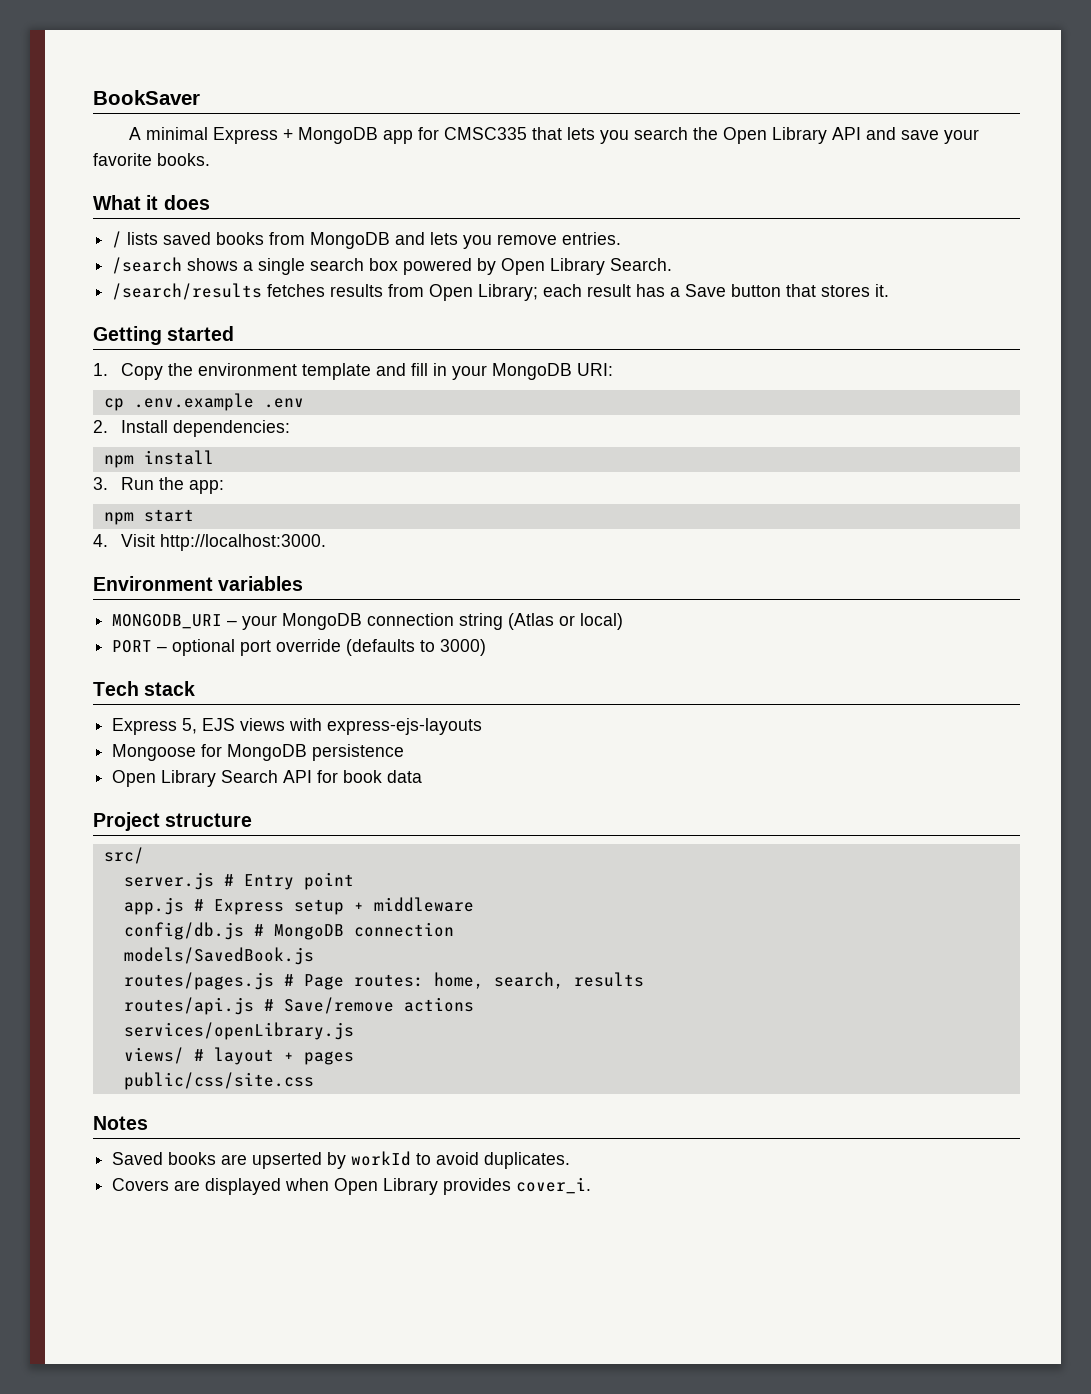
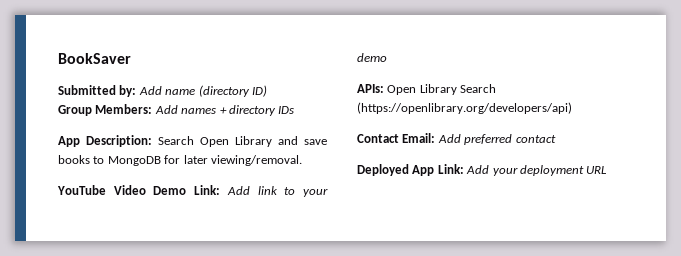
[128,127,861,144] A minimal Express + MongoDB app for CMSC335 that lets you search the Open Library API -> [58,85,267,97] [58,104,295,116] [58,135,272,147] Submitted by: Add name (directory ID) // Group Members: Add names + directory IDs // App Description: Search Open Library
[943,129,979,144] [93,153,210,166] [93,195,210,210] [112,231,622,249] [112,257,673,275] [112,283,890,301] [93,326,235,345] [93,363,614,380] [103,393,304,411] [93,420,291,437] [103,450,214,468] [93,477,225,494] [103,509,194,525] [93,534,327,551] [93,576,304,591] [112,613,624,630] [112,639,487,656] [93,681,196,696] [112,718,483,735] [112,744,405,761] [112,770,423,787] [93,812,253,831] [103,847,144,864] [123,872,354,890] [123,897,474,915] [123,922,454,940] [123,947,314,965] [123,972,644,990] [123,997,474,1015] [123,1022,354,1040] [123,1047,354,1065] [123,1072,314,1090] [93,1116,148,1130] [112,1151,571,1169] [112,1177,592,1195] your favorite books. // What it does // / lists saved books from MongoDB and lets you remove entries. // /search shows a single search box powered by Open Library Search. // /search/results fetches results from Open Library; each result has a Save button that stores it. // Getting started // 1. Copy the environment template and fill in your MongoDB URI: // cp .env.example .env // 2. Install dependencies: // npm install // 3. Run the app: // npm start // 4. Visit http://localhost:3000. // Environment variables // MONGODB_URI – your MongoDB connection string (Atlas or local) // PORT – optional port override (defaults to 3000) // Tech stack // Express 5, EJS views with express-ejs-layouts // Mongoose for MongoDB persistence // Open Library Search API for book data // Project structure // src/ // server.js # Entry point // app.js # Express setup + middleware // config/db.js # MongoDB connection // models/SavedBook.js // routes/pages.js # Page routes: home, search, results // routes/api.js # Save/remove actions // services/openLibrary.js // views/ # layout + pages // public/css/site.css // Notes // Saved books are upserted by workId to avoid duplicates. // Covers are displayed when Open Library provides cover_i. -> [58,155,302,166] [57,185,329,197] [357,53,387,62] [357,84,497,95] [357,102,572,114] [357,133,556,145] [357,164,608,176] books to MongoDB for later viewing/removal. // YouTube Video Demo Link: Add link to your demo // APIs: Open Library Search (https://openlibrary.org/developers/api) // Contact Email: Add preferred contact // Deployed App Link: Add your deployment URL

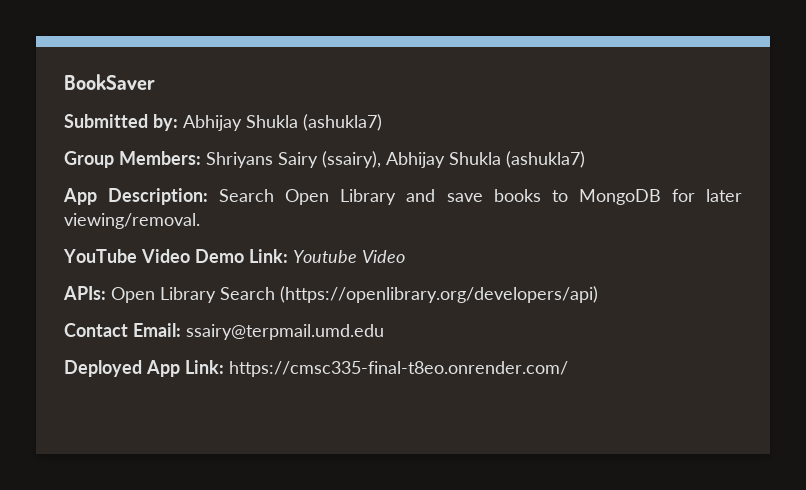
[138,85,267,97] [58,104,295,116] Add name (directory ID) // Group Members: Add names + directory IDs -> [183,114,382,131] [64,151,585,168] Abhijay Shukla (ashukla7) // Group Members: Shriyans Sairy (ssairy), Abhijay Shukla (ashukla7)
[226,186,329,197] [357,53,387,62] Add link to your demo -> [293,250,405,263] Youtube Video
[437,134,556,145] Add preferred contact -> [186,324,384,340] ssairy@terpmail.umd.edu
[466,165,608,176] Add your deployment URL -> [229,361,568,377] https://cmsc335-final-t8eo.onrender.com/

